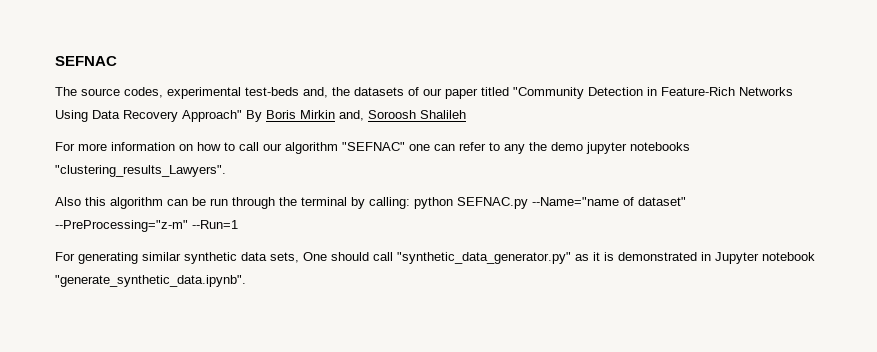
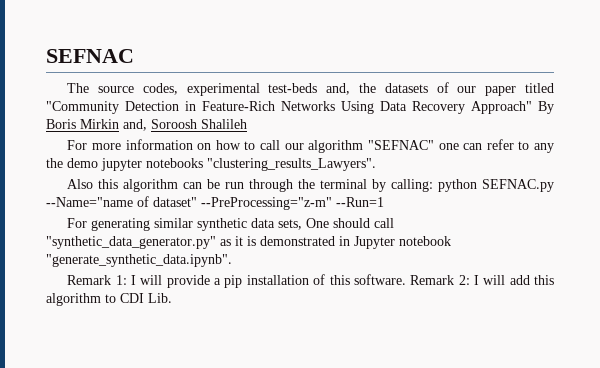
(246, 281) none -> [67,274,554,288] [46,293,172,306] // Remark 1: I will provide a pip installation of this software. Remark 2: I will add this algorithm to CDI Lib.

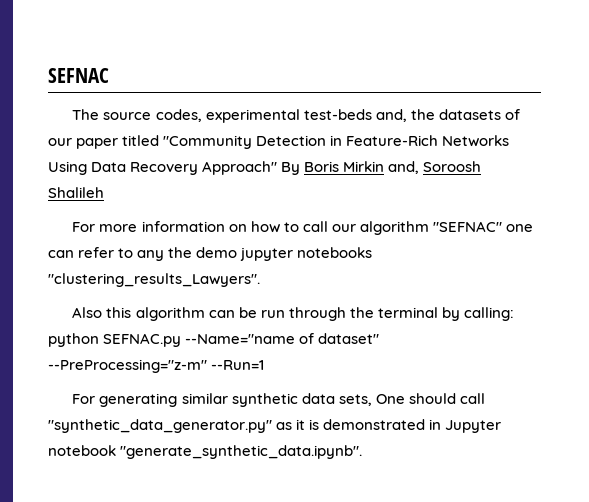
[67,274,554,288] [46,293,172,306] // Remark 1: I will provide a pip installation of this software. Remark 2: I will add this algorithm to CDI Lib. -> (363, 452) none

